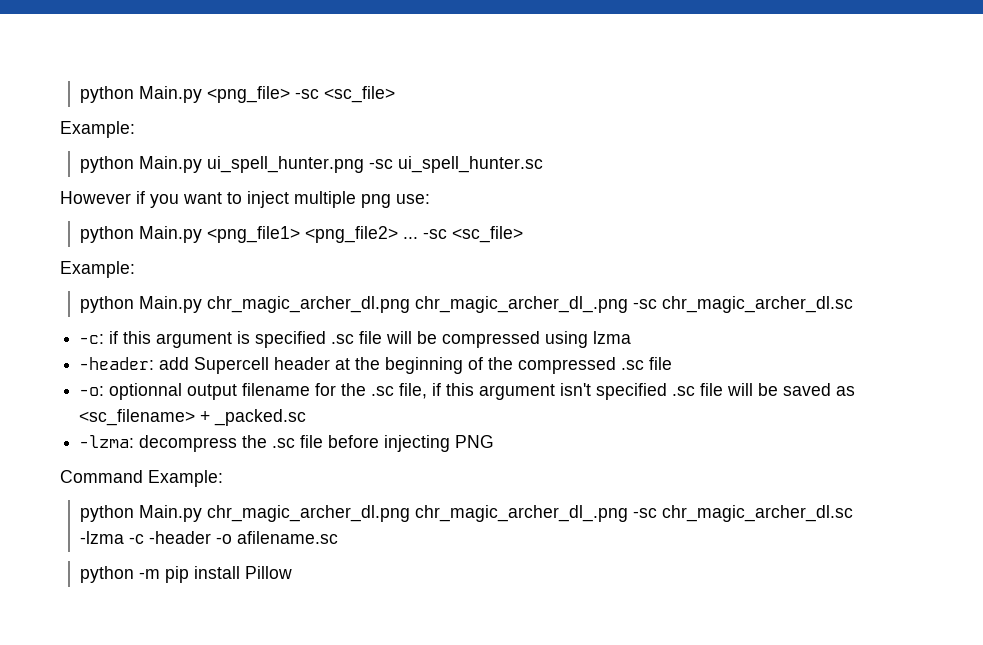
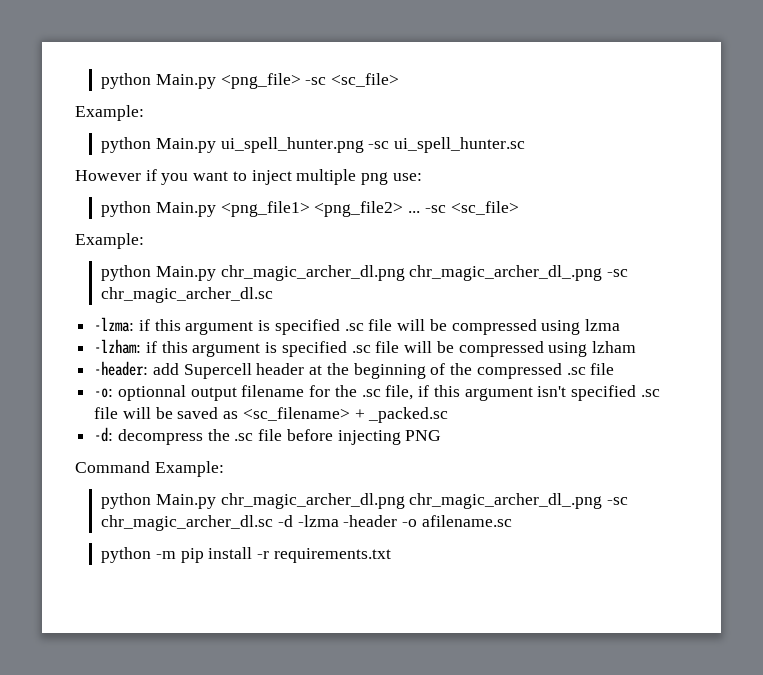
[79,334,105,344] -c: -> [94,317,135,332] -lzma:
(632, 337) none -> [94,339,636,357] // -lzham: if this argument is specified .sc file will be compressed using lzham
[79,435,135,448] -lzma: -> [94,427,114,442] -d:
[79,531,144,544] -lzma -c -> [277,515,339,527] -d -lzma
[244,566,292,579] Pillow -> [257,548,391,563] -r requirements.txt

